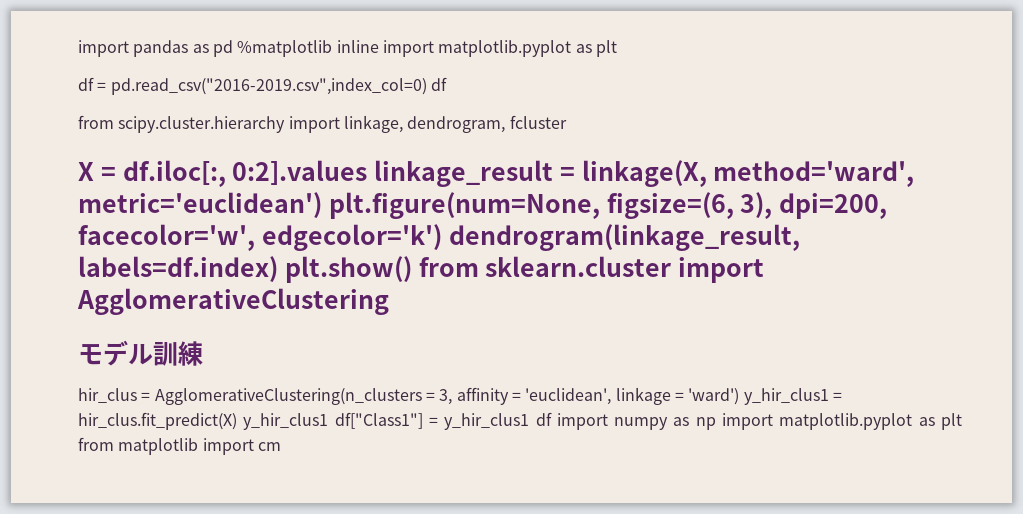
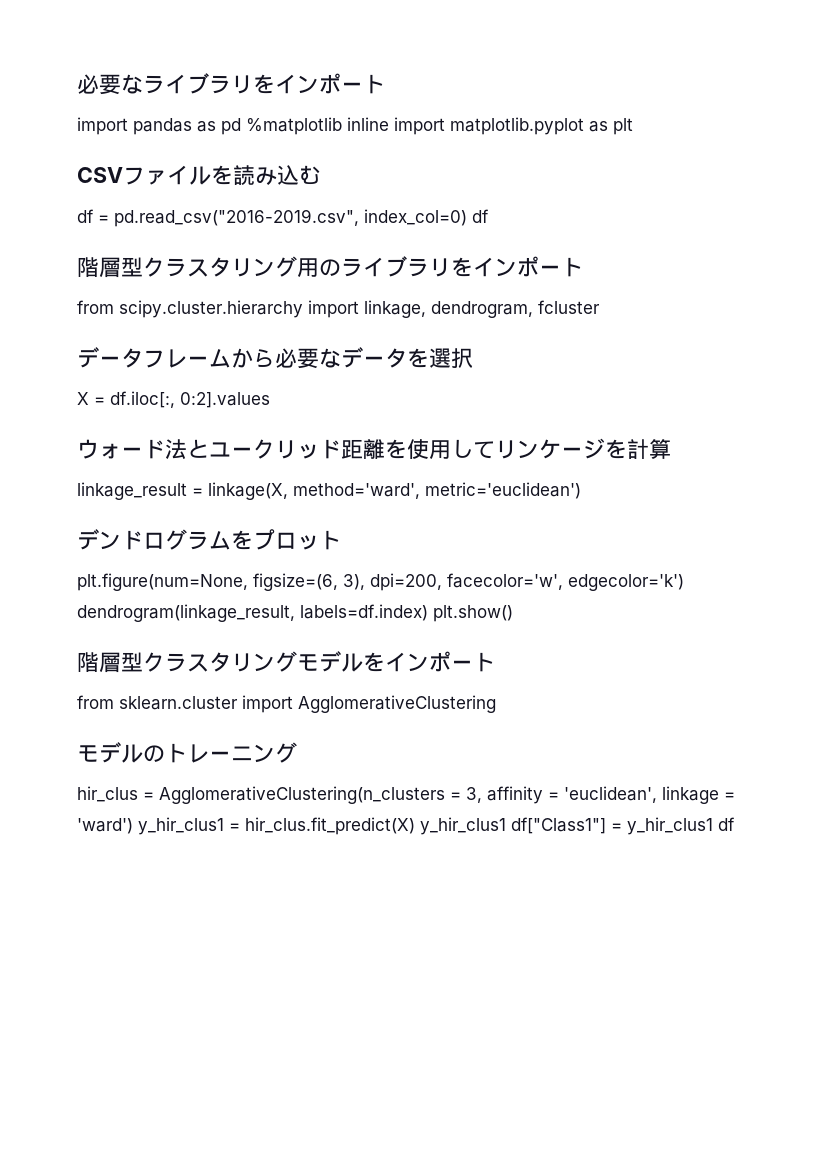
(78, 48) none -> [77,73,385,95] 必要なライブラリをインポート //
(617, 48) none -> [77,165,321,185] // CSVファイルを読み込む
[110,77,447,95] pd.read_csv("2016-2019.csv",index_col=0) df -> [114,209,489,227] [77,256,583,278] pd.read_csv("2016-2019.csv", index_col=0) df // 階層型クラスタリング用のライブラリをインポート
[78,160,368,187] X = df.iloc[:, 0:2].values -> [77,347,473,369] [77,391,270,408] [77,438,671,459] データフレームから必要なデータを選択 // X = df.iloc[:, 0:2].values // ウォード法とユークリッド距離を使用してリンケージを計算 //
(322, 205) none -> [77,529,341,550] // デンドログラムをプロット //
(412, 269) none -> [77,651,495,673] // 階層型クラスタリングモデルをインポート //
[153,341,203,366] 訓練 -> [143,742,297,763] のトレーニング
[556,413,962,430] [78,437,281,455] import numpy as np import matplotlib.pyplot as plt from matplotlib import cm -> (735, 824) none

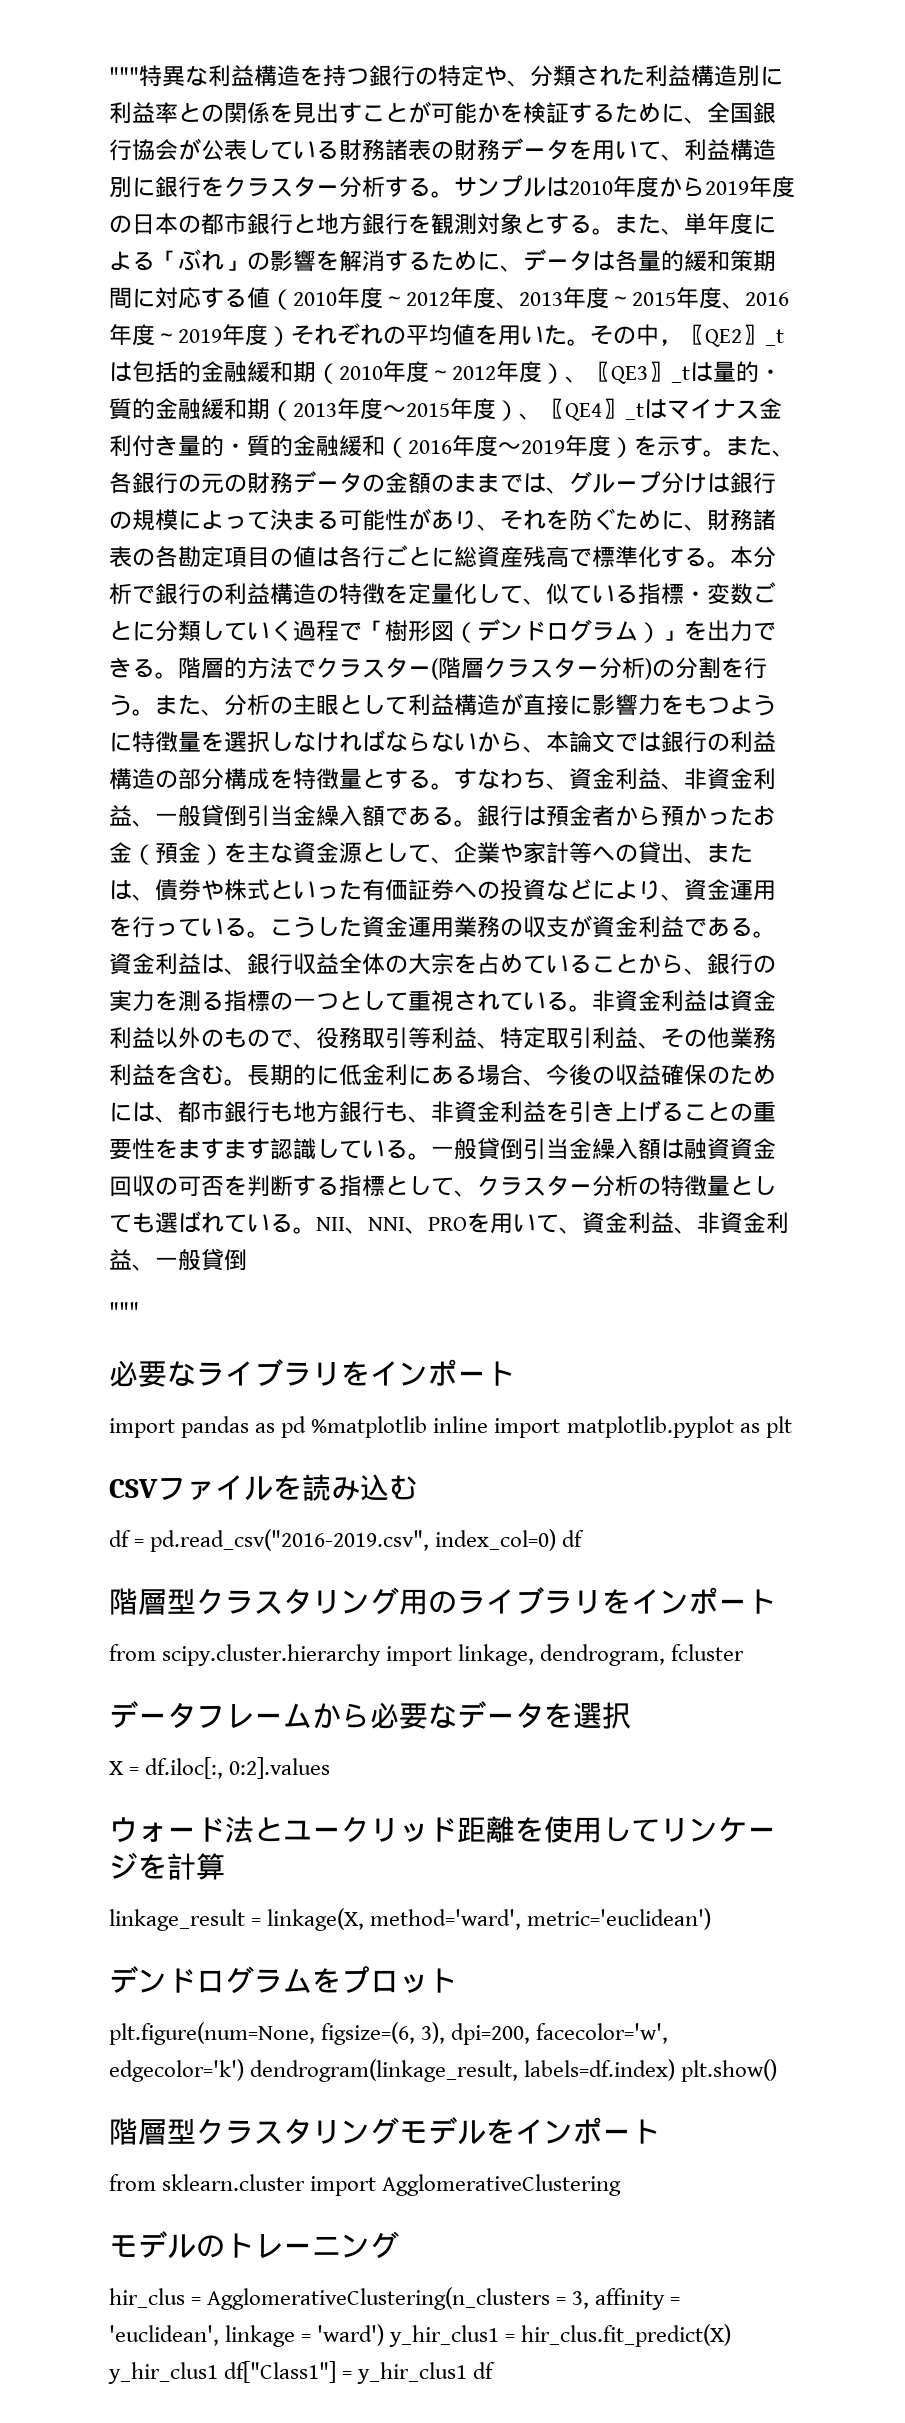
(77, 84) none -> [109,65,783,87] [109,101,776,124] [109,138,776,161] [109,175,795,198] [109,212,776,235] [109,249,776,272] [109,287,789,310] [109,323,784,347] [109,361,782,384] [109,398,782,421] [109,435,795,458] [109,471,776,494] [109,508,776,531] [109,545,776,568] [109,582,776,605] [109,619,776,643] [109,657,767,680] [109,693,776,716] [109,730,776,753] [109,768,776,790] [109,804,776,827] [109,841,753,865] [109,879,776,901] [109,915,776,938] [109,953,776,975] [109,990,776,1012] [109,1027,776,1049] [109,1064,776,1086] [109,1100,776,1123] [109,1137,776,1160] [109,1175,776,1197] [109,1211,789,1234] [109,1248,247,1271] [109,1302,139,1319] """特異な利益構造を持つ銀行の特定や、分類された利益構造別に利益率との関係を見出すことが可能かを検証するために、全国銀行協会が公表している財務諸表の財務データを用いて、利益構造別に銀行をクラスター分析する。サンプルは2010年度から2019年度の日本の都市銀行と地方銀行を観測対象とする。また、単年度による「ぶれ」の影響を解消するために、データは各量的緩和策期間に対応する値（2010年度～2012年度、2013年度～2015年度、2016年度～2019年度）それぞれの平均値を用いた。その中，〖QE2〗_tは包括的金融緩和期（2010年度～2012年度）、〖QE3〗_tは量的・質的金融緩和期（2013年度〜2015年度）、〖QE4〗_tはマイナス金利付き量的・質的金融緩和（2016年度〜2019年度）を示す。また、各銀行の元の財務データの金額のままでは、グループ分けは銀行の規模によって決まる可能性があり、それを防ぐために、財務諸表の各勘定項目の値は各行ごとに総資産残高で標準化する。本分析で銀行の利益構造の特徴を定量化して、似ている指標・変数ごとに分類していく過程で「樹形図（デンドログラム）」を出力できる。階層的方法でクラスター(階層クラスター分析)の分割を行う。また、分析の主眼として利益構造が直接に影響力をもつように特徴量を選択しなければならないから、本論文では銀行の利益構造の部分構成を特徴量とする。すなわち、資金利益、非資金利益、一般貸倒引当金繰入額である。銀行は預金者から預かったお金（預金）を主な資金源として、企業や家計等への貸出、または、債券や株式といった有価証券への投資などにより、資金運用を行っている。こうした資金運用業務の収支が資金利益である。資金利益は、銀行収益全体の大宗を占めていることから、銀行の実力を測る指標の一つとして重視されている。非資金利益は資金利益以外のもので、役務取引等利益、特定取引利益、その他業務利益を含む。長期的に低金利にある場合、今後の収益確保のためには、都市銀行も地方銀行も、非資金利益を引き上げることの重要性をますます認識している。一般貸倒引当金繰入額は融資資金回収の可否を判断する指標として、クラスター分析の特徴量としても選ばれている。NII、NNI、PROを用いて、資金利益、非資金利益、一般貸倒 // """ //

